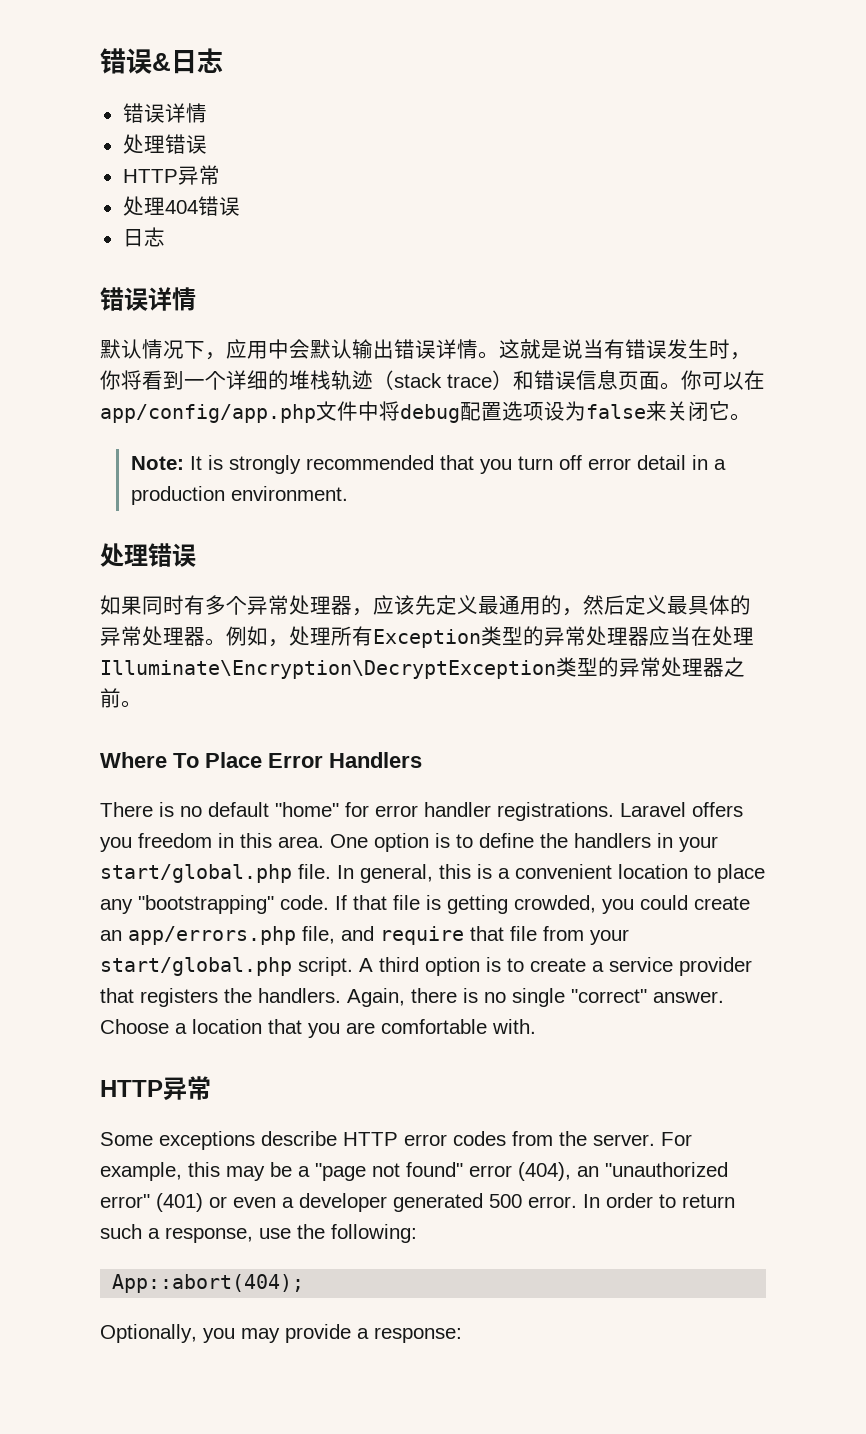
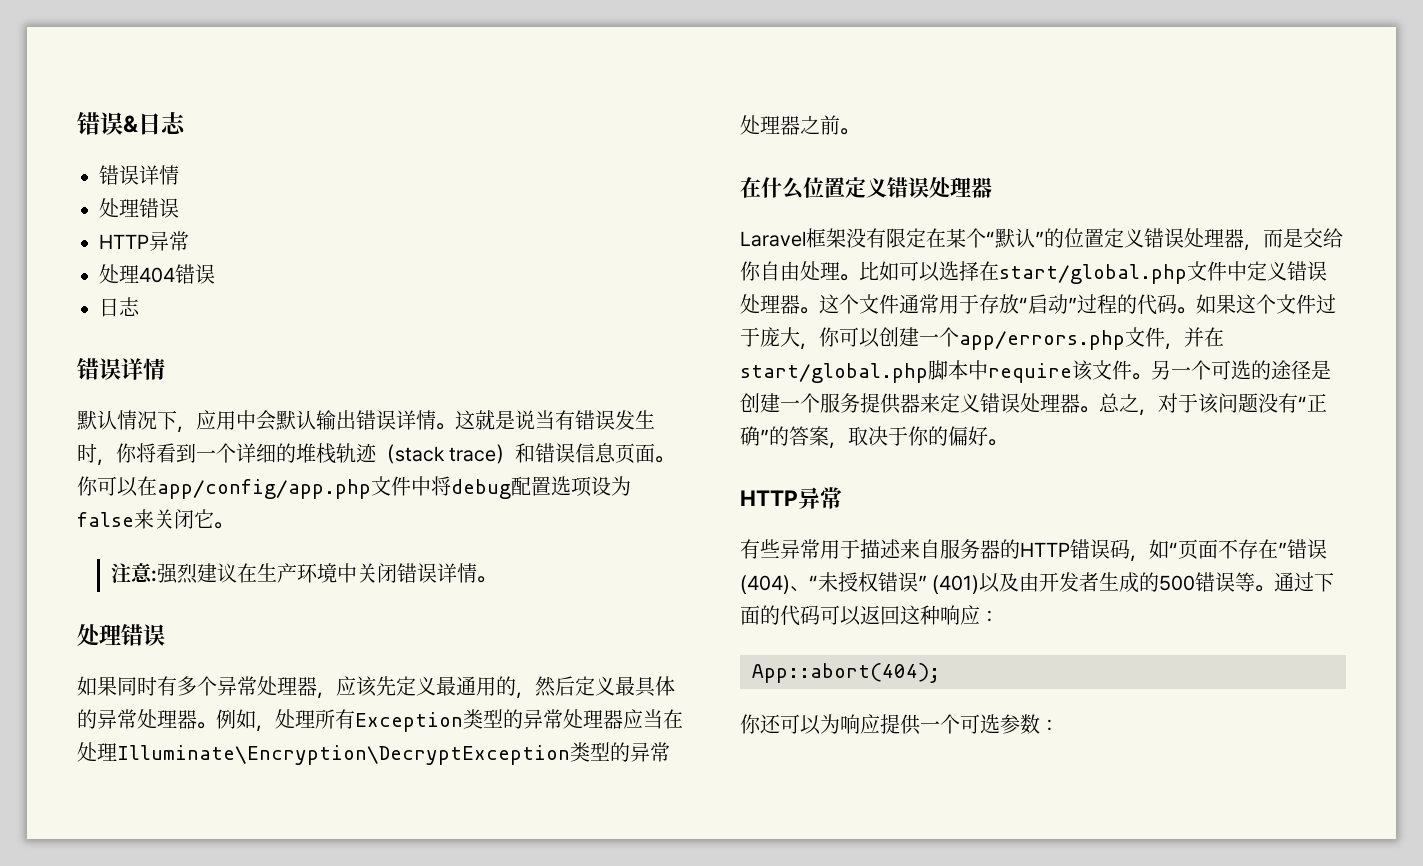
[130,455,726,474] [130,486,348,505] Note: It is strongly recommended that you turn off error detail in a production environment. -> [111,563,497,584] 注意:强烈建议在生产环境中关闭错误详情。
[100,752,422,768] [100,802,743,821] [100,833,718,852] [100,864,765,883] [100,895,750,914] [100,926,629,945] [100,957,752,976] [100,988,724,1007] [100,1019,536,1038] [100,1076,211,1100] [100,1131,692,1150] [100,1162,728,1181] [100,1193,735,1212] [100,1224,417,1243] [112,1274,305,1293] [100,1324,462,1343] Where To Place Error Handlers // There is no default "home" for error handler registrations. Laravel offers you freedom in this area. One option is to define the handlers in your start/global.php file. In general, this is a convenient location to place any "bootstrapping" code. If that file is getting crowded, you could create an app/errors.php file, and require that file from your start/global.php script. A third option is to create a service provider that registers the handlers. Again, there is no single "correct" answer. Choose a location that you are comfortable with. // HTTP异常 // Some exceptions describe HTTP error codes from the server. For example, this may be a "page not found" error (404), an "unauthorized error" (401) or even a developer generated 500 error. In order to return such a response, use the following: // App::abort(404); // Optionally, you may provide a response: -> [740,177,992,200] [740,228,1343,251] [740,261,1327,284] [740,294,1336,315] [740,327,1224,350] [740,360,1331,383] [740,393,1327,416] [740,426,1007,449] [740,487,842,509] [740,539,1327,562] [740,572,1335,594] [740,605,999,626] [752,663,940,683] [740,714,1059,735] 在什么位置定义错误处理器 // Laravel框架没有限定在某个“默认”的位置定义错误处理器，而是交给你自由处理。比如可以选择在start/global.php文件中定义错误处理器。这个文件通常用于存放“启动”过程的代码。如果这个文件过于庞大，你可以创建一个app/errors.php文件，并在start/global.php脚本中require该文件。另一个可选的途径是创建一个服务提供器来定义错误处理器。总之，对于该问题没有“正确”的答案，取决于你的偏好。 // HTTP异常 // 有些异常用于描述来自服务器的HTTP错误码，如“页面不存在”错误(404)、“未授权错误” (401)以及由开发者生成的500错误等。通过下面的代码可以返回这种响应： // App::abort(404); // 你还可以为响应提供一个可选参数：

